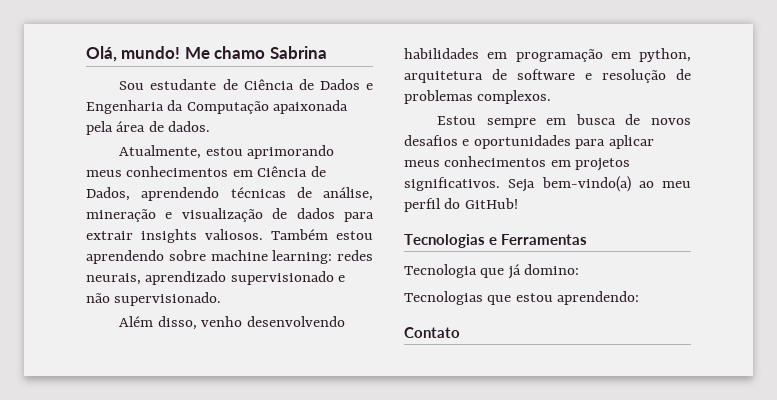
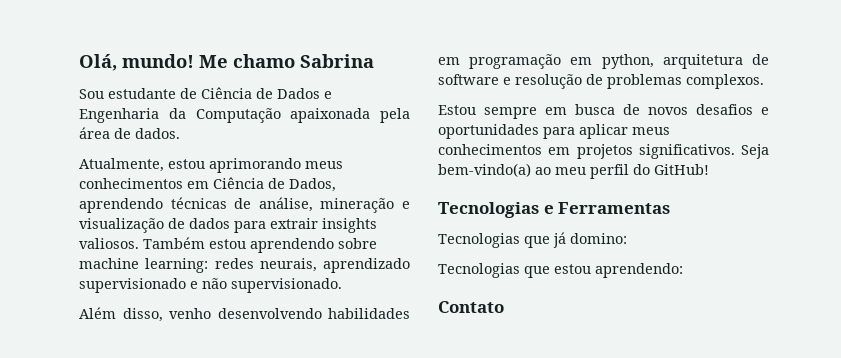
[404,264,477,278] Tecnologia -> [438,233,520,248] Tecnologias

